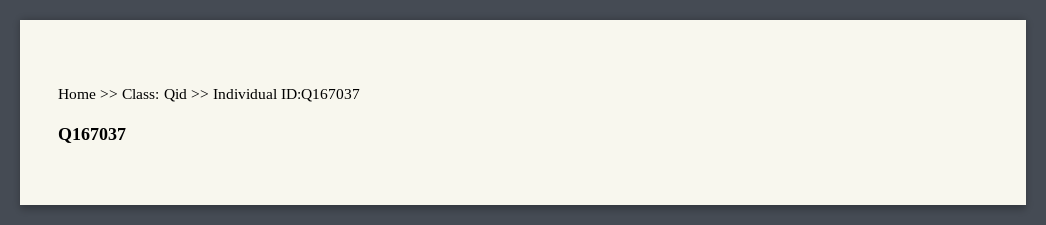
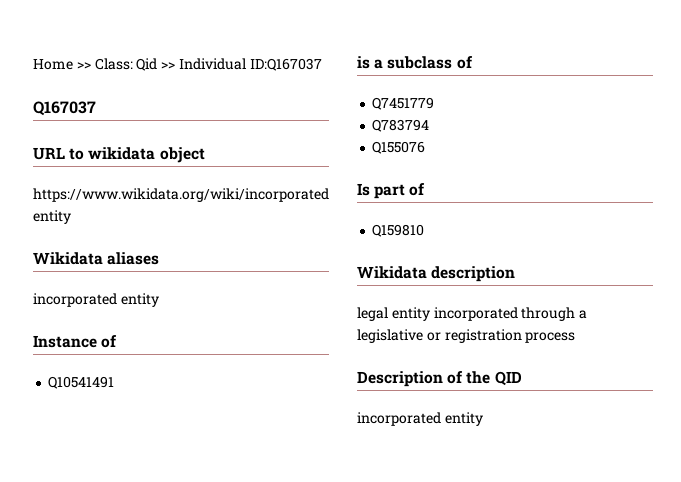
(126, 135) none -> [33,147,205,163] [33,188,329,202] [33,210,71,224] [33,252,160,265] [33,293,159,307] [33,335,118,348] [48,376,115,389] [357,56,473,69] [372,97,435,110] [372,119,430,132] [372,141,426,154] [357,183,426,199] [372,224,425,237] [357,266,516,282] [357,307,588,321] [357,329,576,343] [357,371,522,387] [357,412,483,426] // URL to wikidata object // https://www.wikidata.org/wiki/incorporated entity // Wikidata aliases // incorporated entity // Instance of // Q10541491 // is a subclass of // Q7451779 // Q783794 // Q155076 // Is part of // Q159810 // Wikidata description // legal entity incorporated through a legislative or registration process // Description of the QID // incorporated entity

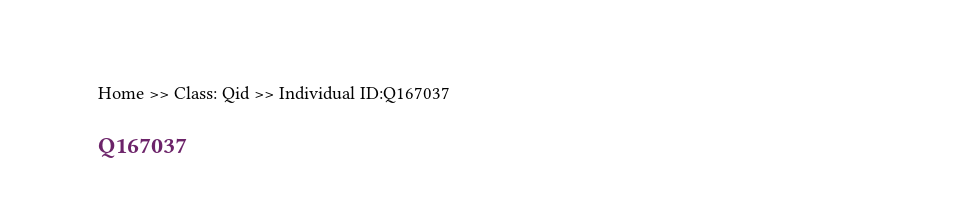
[33,147,205,163] [33,188,329,202] [33,210,71,224] [33,252,160,265] [33,293,159,307] [33,335,118,348] [48,376,115,389] [357,56,473,69] [372,97,435,110] [372,119,430,132] [372,141,426,154] [357,183,426,199] [372,224,425,237] [357,266,516,282] [357,307,588,321] [357,329,576,343] [357,371,522,387] [357,412,483,426] // URL to wikidata object // https://www.wikidata.org/wiki/incorporated entity // Wikidata aliases // incorporated entity // Instance of // Q10541491 // is a subclass of // Q7451779 // Q783794 // Q155076 // Is part of // Q159810 // Wikidata description // legal entity incorporated through a legislative or registration process // Description of the QID // incorporated entity -> (187, 148) none

